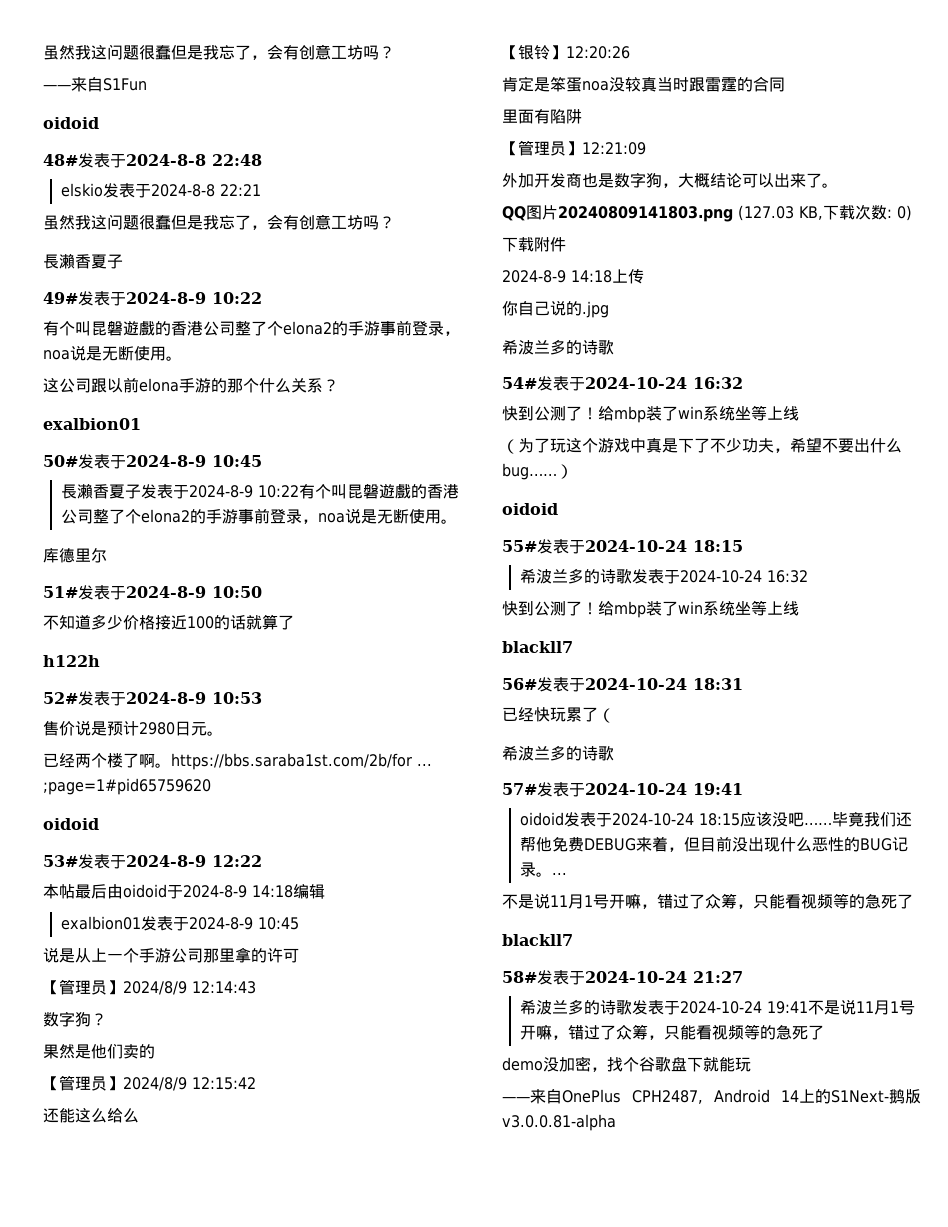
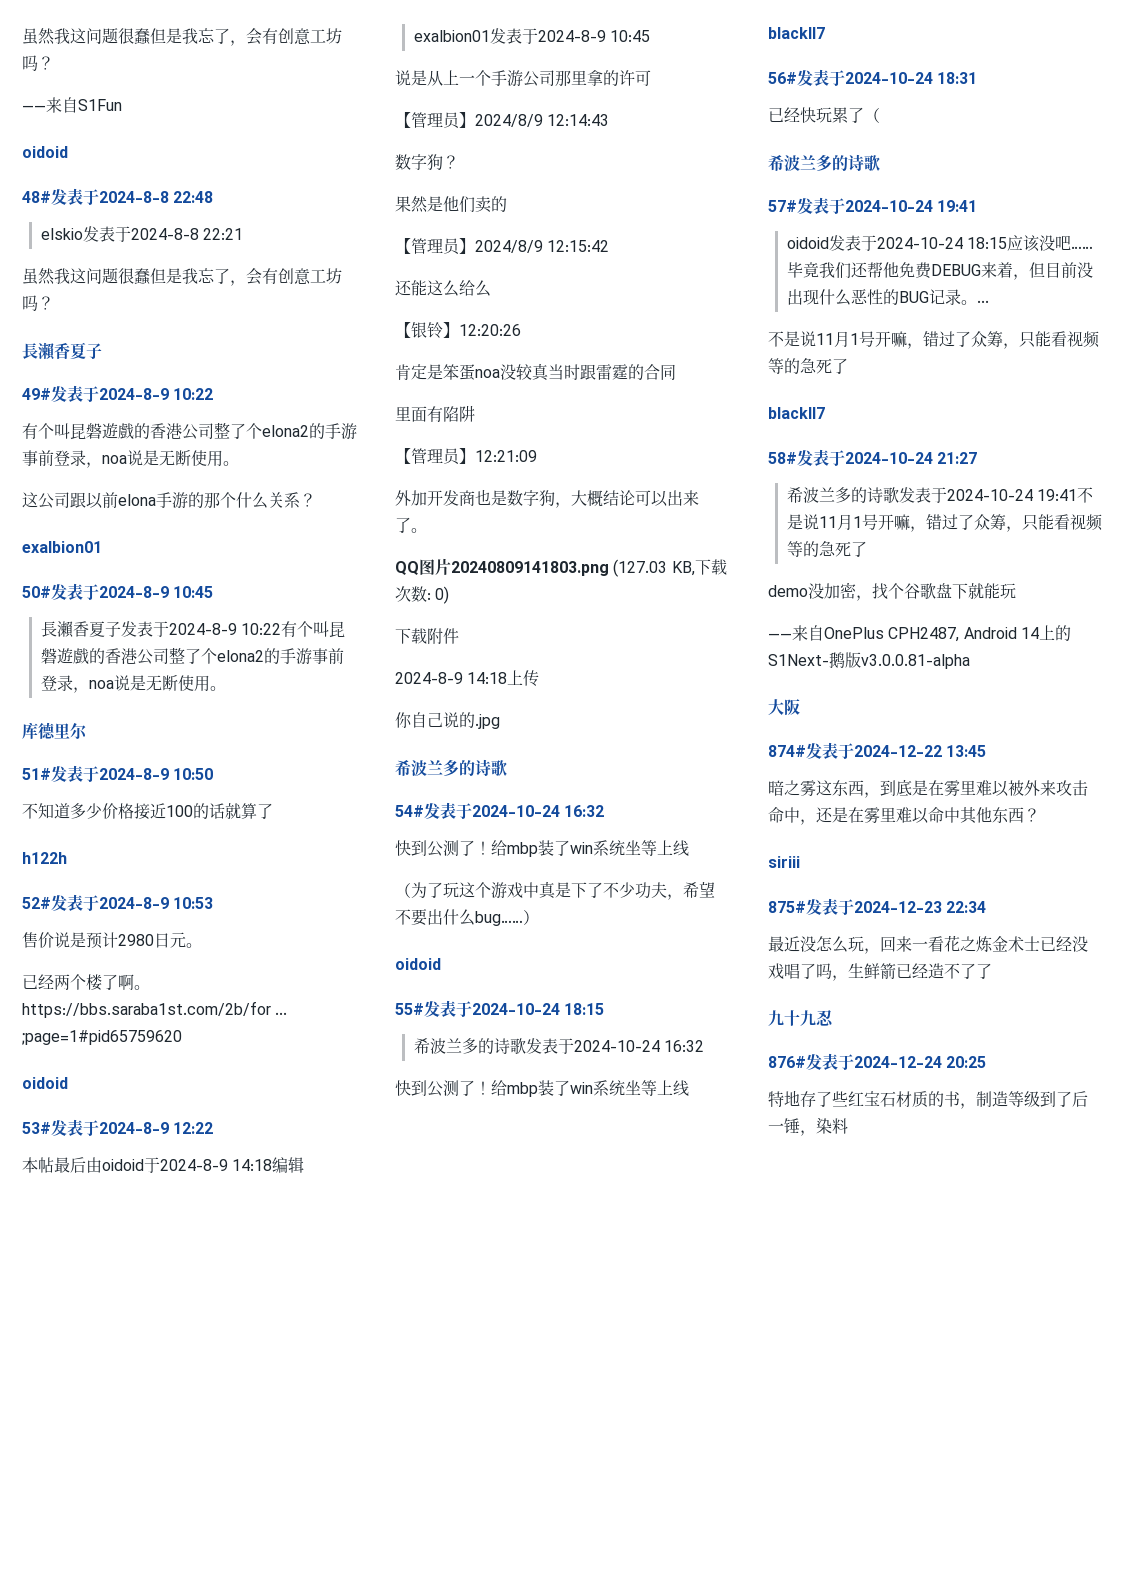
(616, 1122) none -> [768,699,800,715] [768,742,987,759] [768,779,1088,798] [768,807,1040,825] [768,856,800,868] [768,898,987,915] [768,935,1088,954] [768,963,992,981] [768,1010,834,1026] [768,1053,987,1070] [768,1090,1088,1109] [768,1118,848,1136] // 大阪 // 874#发表于2024-12-22 13:45 // 暗之雾这东西，到底是在雾里难以被外来攻击命中，还是在雾里难以命中其他东西？ // siriii // 875#发表于2024-12-23 22:34 // 最近没怎么玩，回来一看花之炼金术士已经没戏唱了吗，生鲜箭已经造不了了 // 九十九忍 // 876#发表于2024-12-24 20:25 // 特地存了些红宝石材质的书，制造等级到了后一锤，染料

